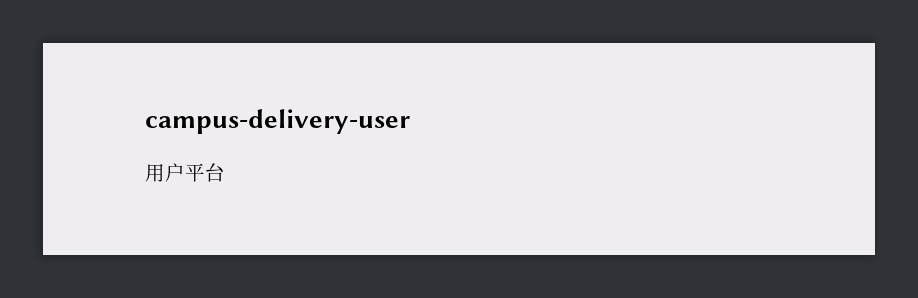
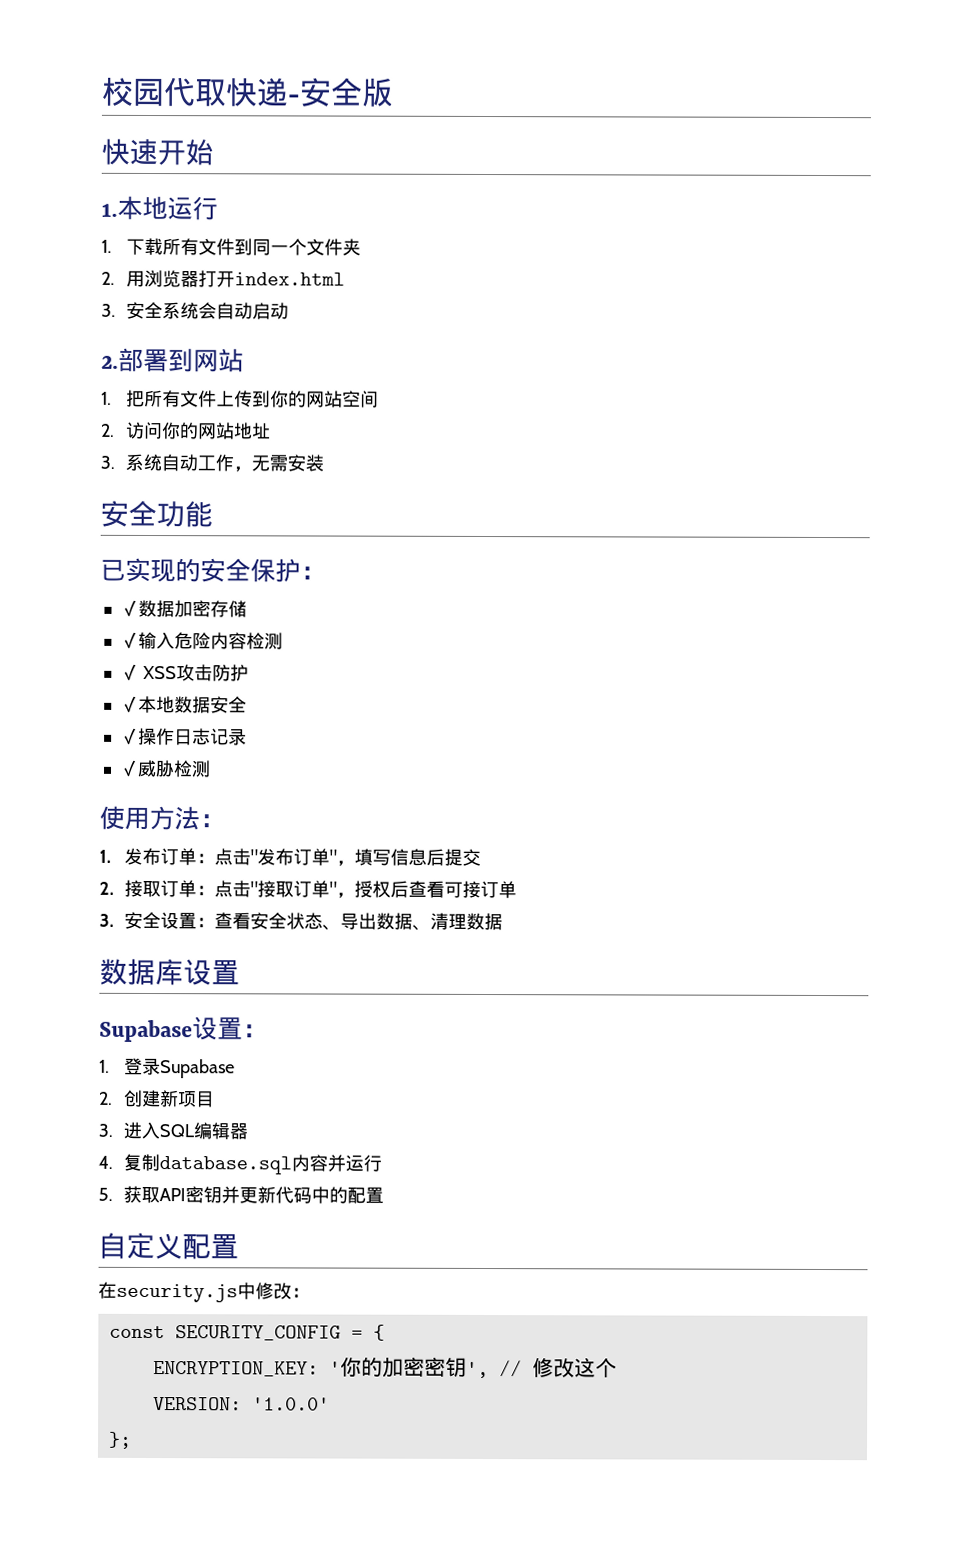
[145,109,410,134] [145,163,225,182] campus-delivery-user // 用户平台 -> [101,76,394,107] [101,138,214,166] [101,195,218,221] [101,237,362,256] [101,269,346,288] [101,301,290,320] [101,347,244,373] [101,389,380,408] [100,421,272,440] [100,453,325,473] [100,500,213,528] [100,557,326,583] [119,599,247,618] [119,631,283,650] [119,663,249,682] [119,695,247,714] [119,727,247,746] [118,759,211,778] [99,805,225,831] [99,847,482,867] [99,879,518,899] [99,911,504,931] [99,958,240,986] [99,1016,268,1043] [99,1057,236,1079] [99,1089,216,1108] [98,1121,249,1140] [98,1153,383,1175] [98,1185,385,1204] [98,1232,239,1260] [98,1281,310,1303] [108,1324,385,1341] [152,1356,617,1379] [152,1397,330,1411] [107,1431,132,1449] 校园代取快递-安全版 // 快速开始 // 1.本地运行 // 1.下载所有文件到同一个文件夹 // 2.用浏览器打开index.html // 3.安全系统会自动启动 // 2.部署到网站 // 1.把所有文件上传到你的网站空间 // 2.访问你的网站地址 // 3.系统自动工作，无需安装 // 安全功能 // 已实现的安全保护： // ✓数据加密存储 // ✓输入危险内容检测 // ✓ XSS攻击防护 // ✓本地数据安全 // ✓操作日志记录 // ✓威胁检测 // 使用方法： // 1.发布订单：点击"发布订单"，填写信息后提交 // 2.接取订单：点击"接取订单"，授权后查看可接订单 // 3.安全设置：查看安全状态、导出数据、清理数据 // 数据库设置 // Supabase设置： // 1.登录Supabase // 2.创建新项目 // 3.进入SQL编辑器 // 4.复制database.sql内容并运行 // 5.获取API密钥并更新代码中的配置 // 自定义配置 // 在security.js中修改： // const SECURITY_CONFIG = { // ENCRYPTION_KEY: '你的加密密钥', // 修改这个 // VERSION: '1.0.0' // };

